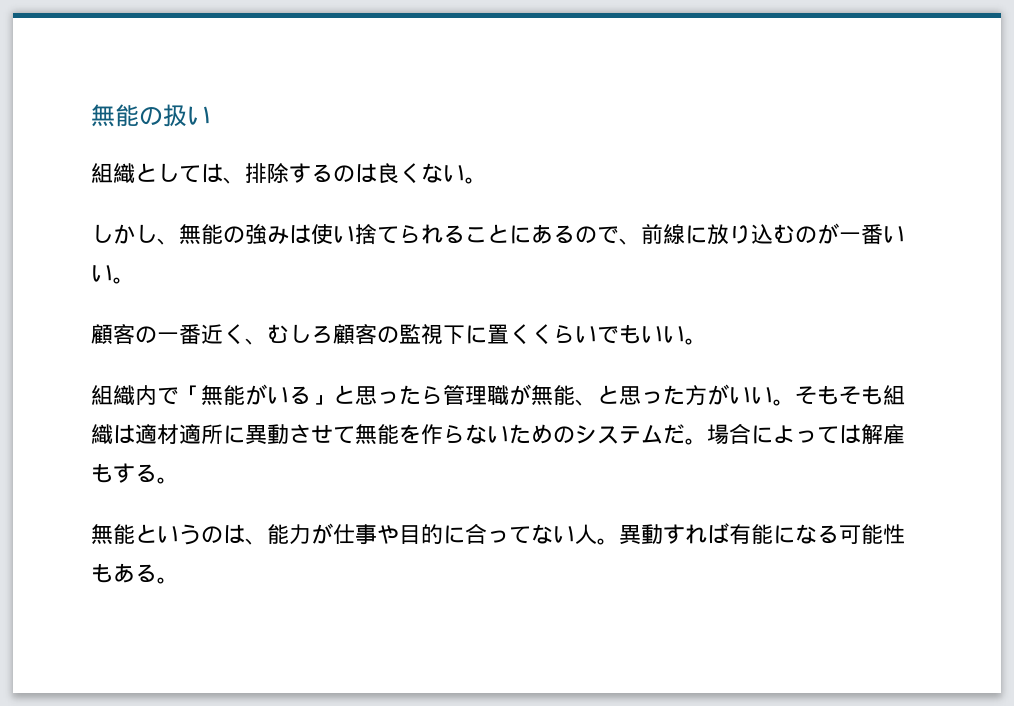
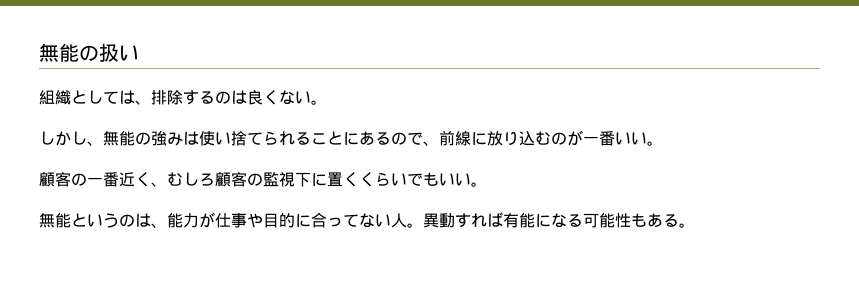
[91,384,905,406] [91,423,905,445] [91,463,179,484] // 組織内で「無能がいる」と思ったら管理職が無能、と思った方がいい。そもそも組織は適材適所に異動させて無能を作らないためのシステムだ。場合によっては解雇もする。 -> (487, 184) none

